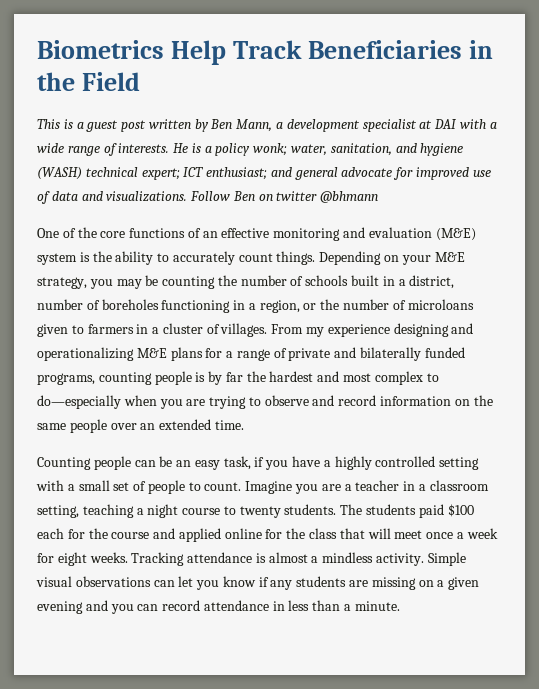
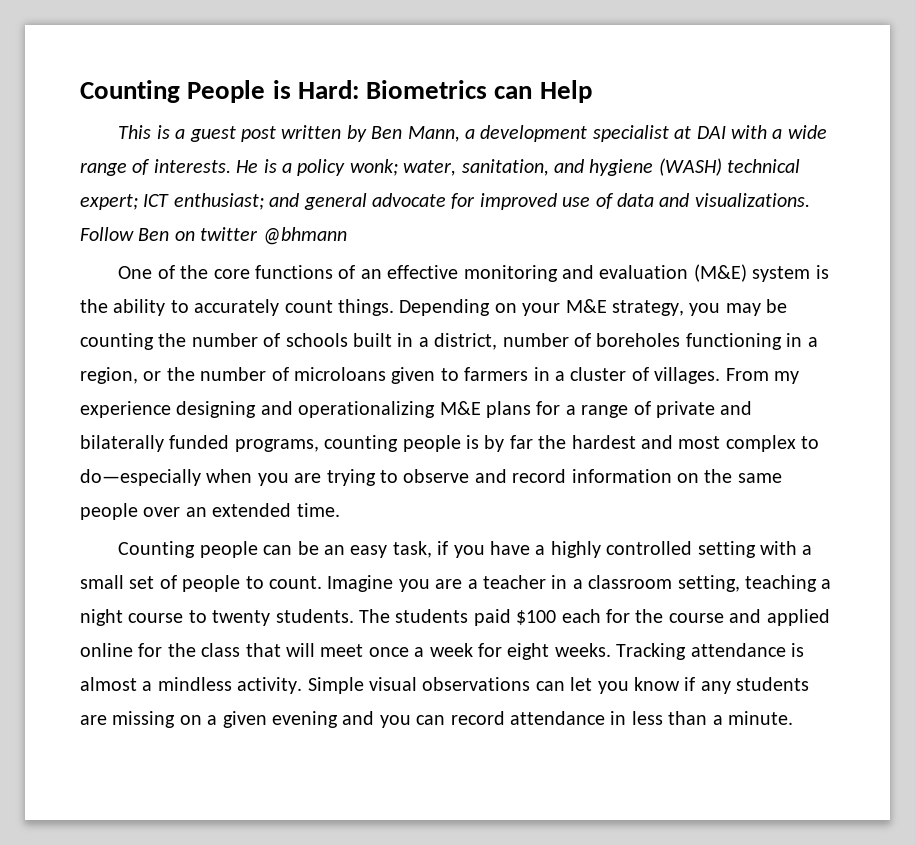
[37,40,493,65] [37,72,140,91] Biometrics Help Track Beneficiaries in the Field -> [80,80,592,103] Counting People is Hard: Biometrics can Help

